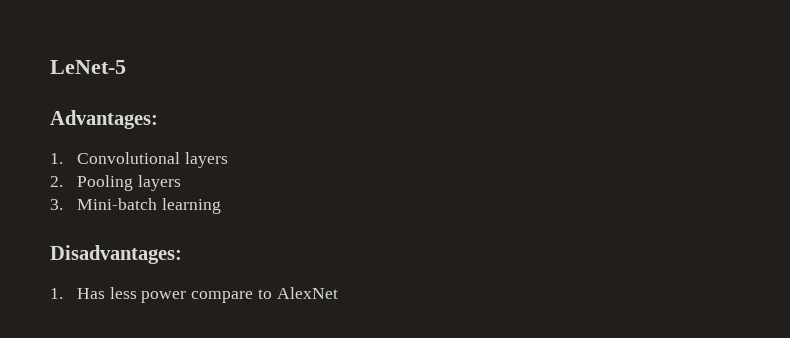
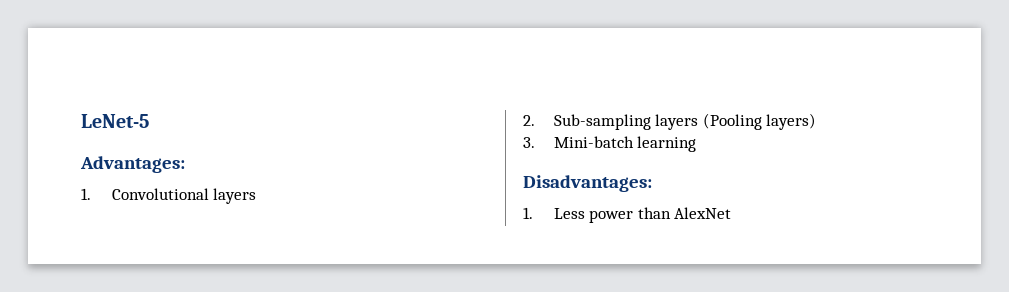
[76,175,181,191] Pooling layers -> [553,113,817,130] Sub-sampling layers (Pooling layers)
[76,287,272,303] Has less power compare to -> [553,207,671,223] Less power than

